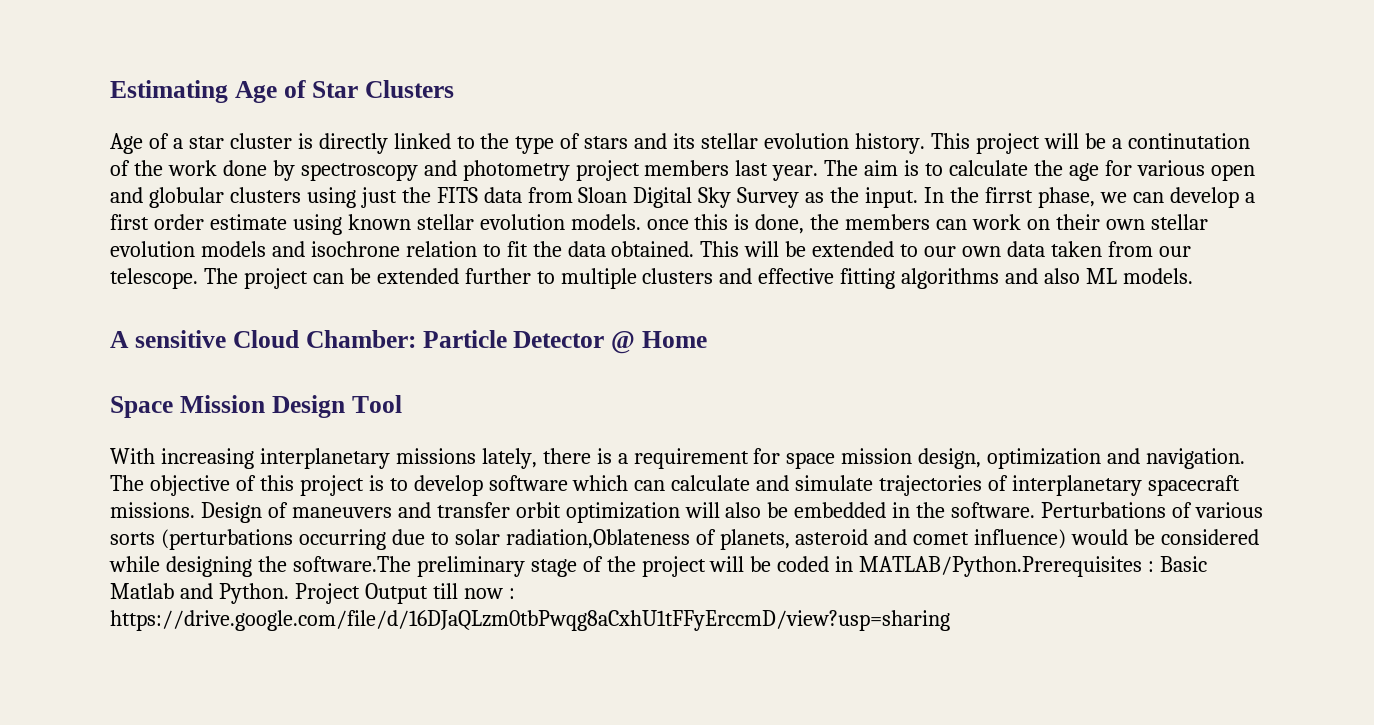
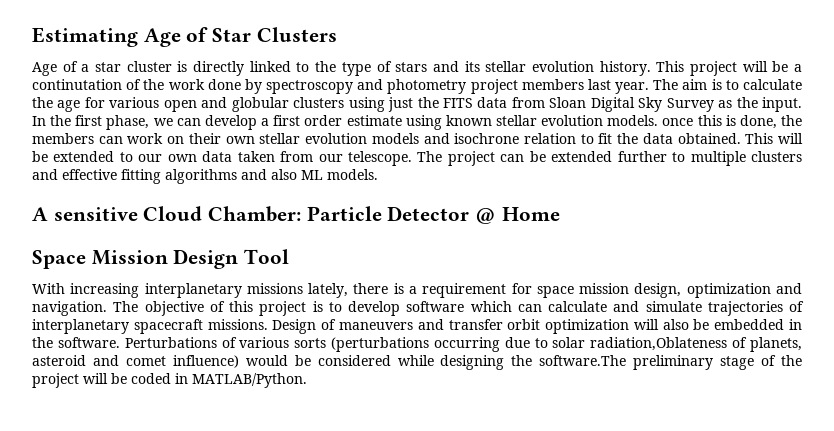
[984,187,1033,203] firrst -> [75,115,103,126] first
[859,556,1208,577] [110,583,515,604] [110,610,950,631] MATLAB/Python.Prerequisites : Basic Matlab and Python. Project Output till now : https://drive.google.com/file/d/16DJaQLzm0tbPwqg8aCxhU1tFFyErccmD/view?usp=sharing -> [192,373,307,388] MATLAB/Python.

